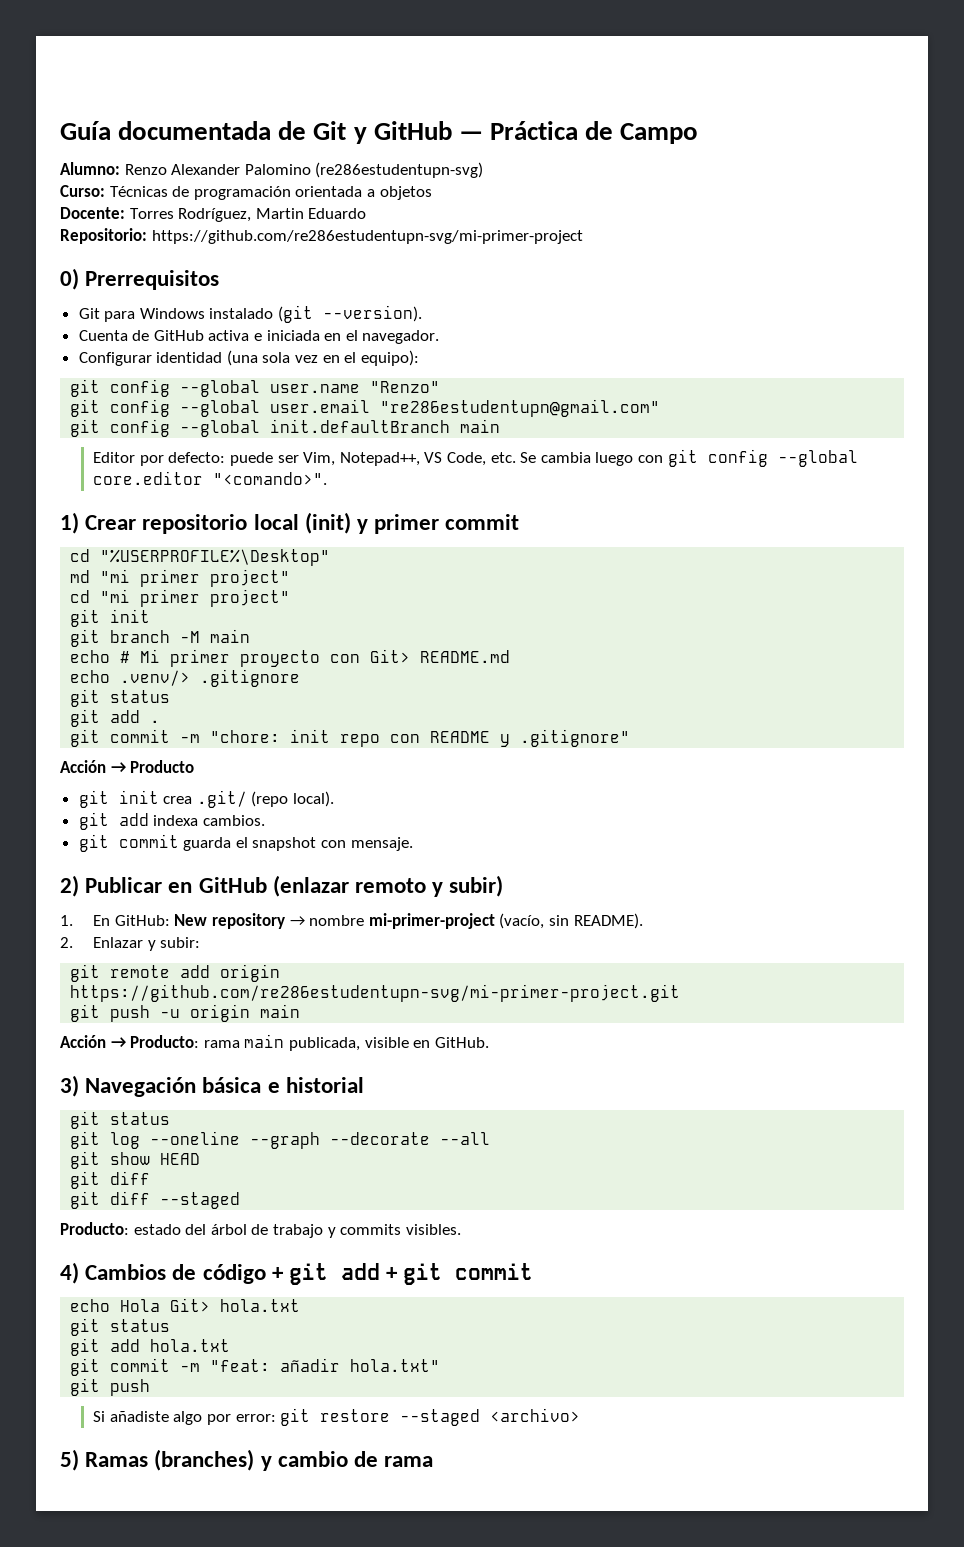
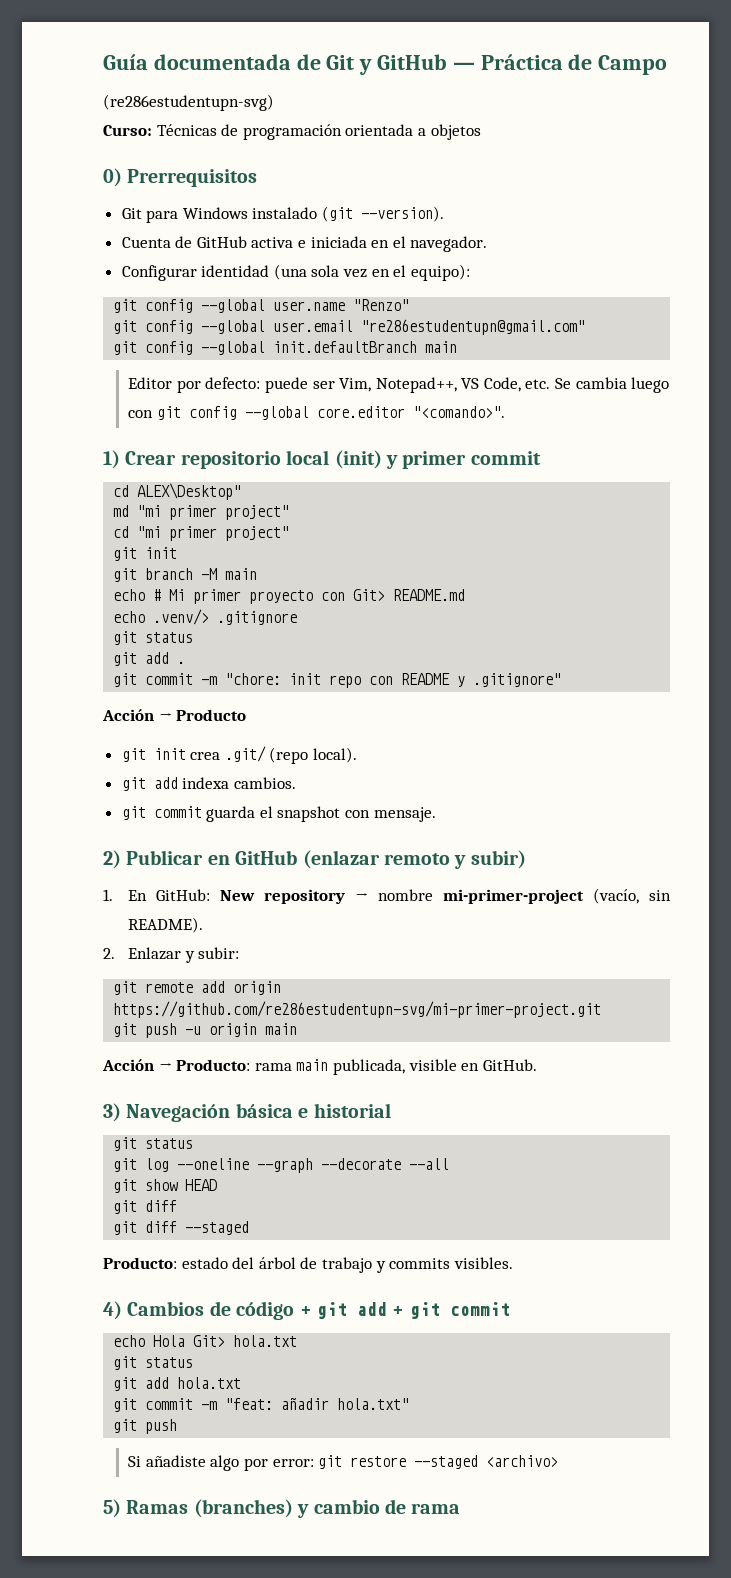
[60,162,311,175] Alumno: Renzo Alexander Palomino -> (668, 65) none
[60,207,367,222] [60,228,583,244] // Docente: Torres Rodríguez, Martin Eduardo // Repositorio: https://github.com/re286estudentupn-svg/mi-primer-project -> (481, 132) none
[100,549,331,566] "%USERPROFILE%\Desktop" -> [137,483,242,500] ALEX\Desktop"

